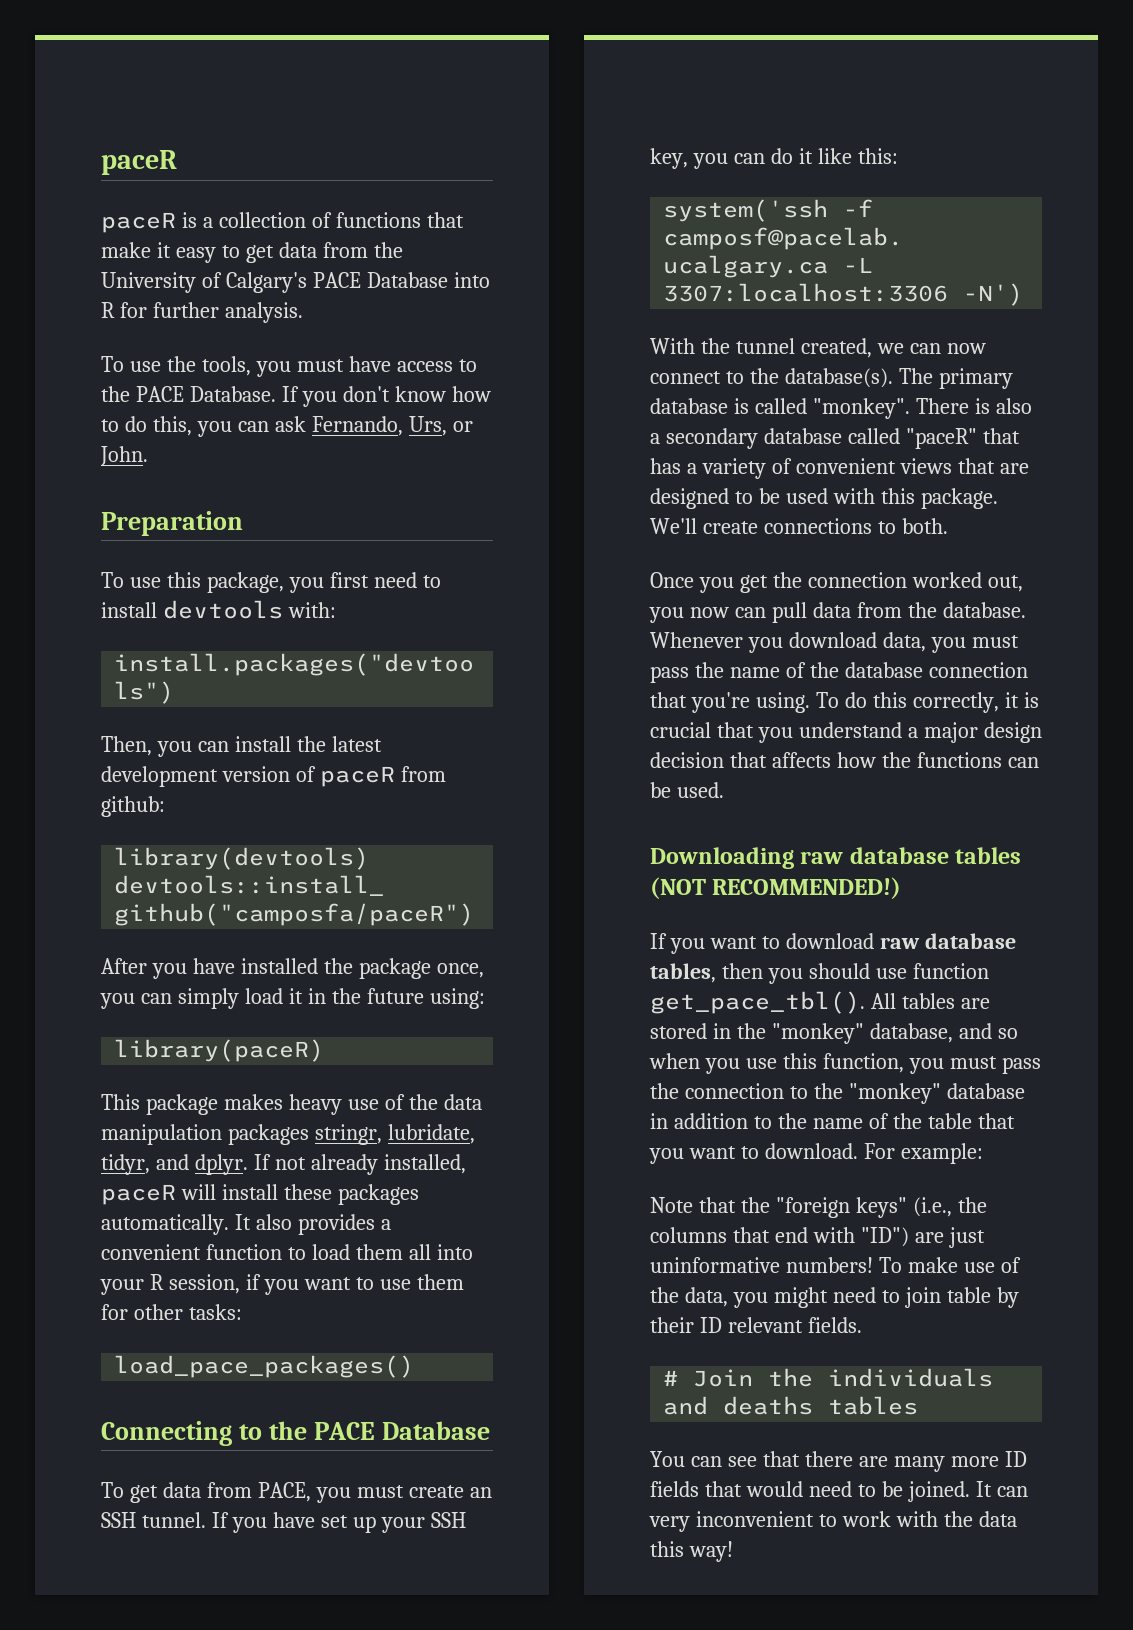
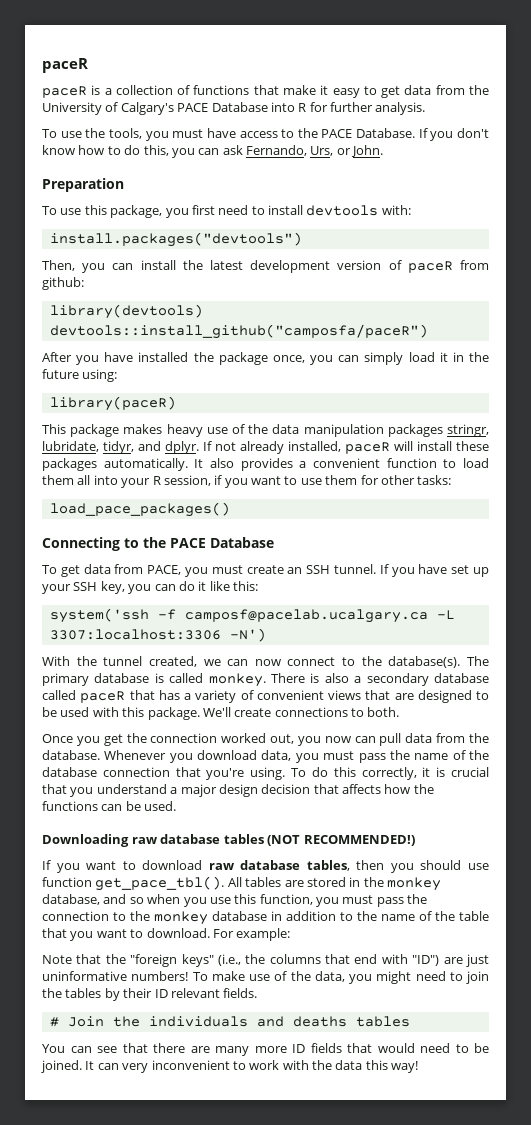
[812,398,910,419] "monkey". -> [208,673,266,687] monkey.
[905,428,977,449] "paceR" -> [80,691,126,703] paceR
[771,1023,864,1044] "monkey" -> [387,877,441,891] monkey
[848,1083,941,1104] "monkey" -> [154,911,208,925] monkey
[946,1287,991,1303] table -> [42,988,102,998] the tables

